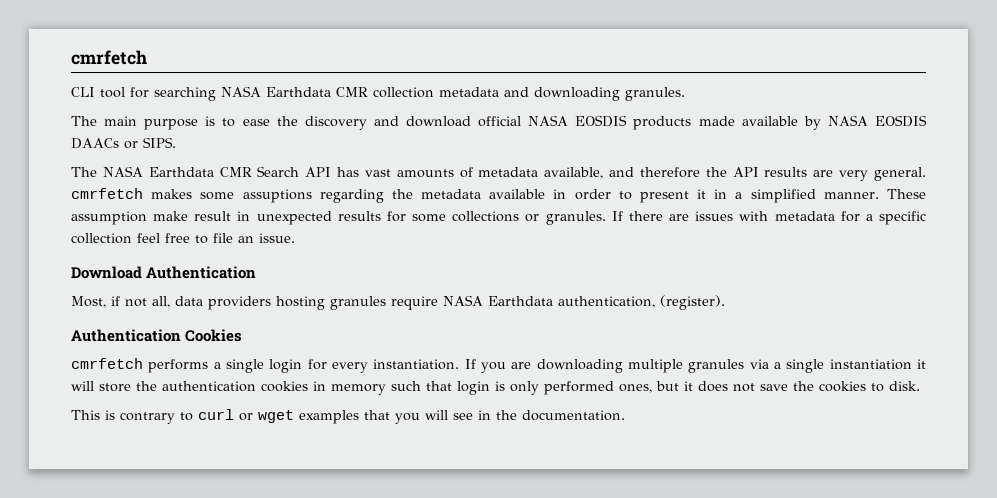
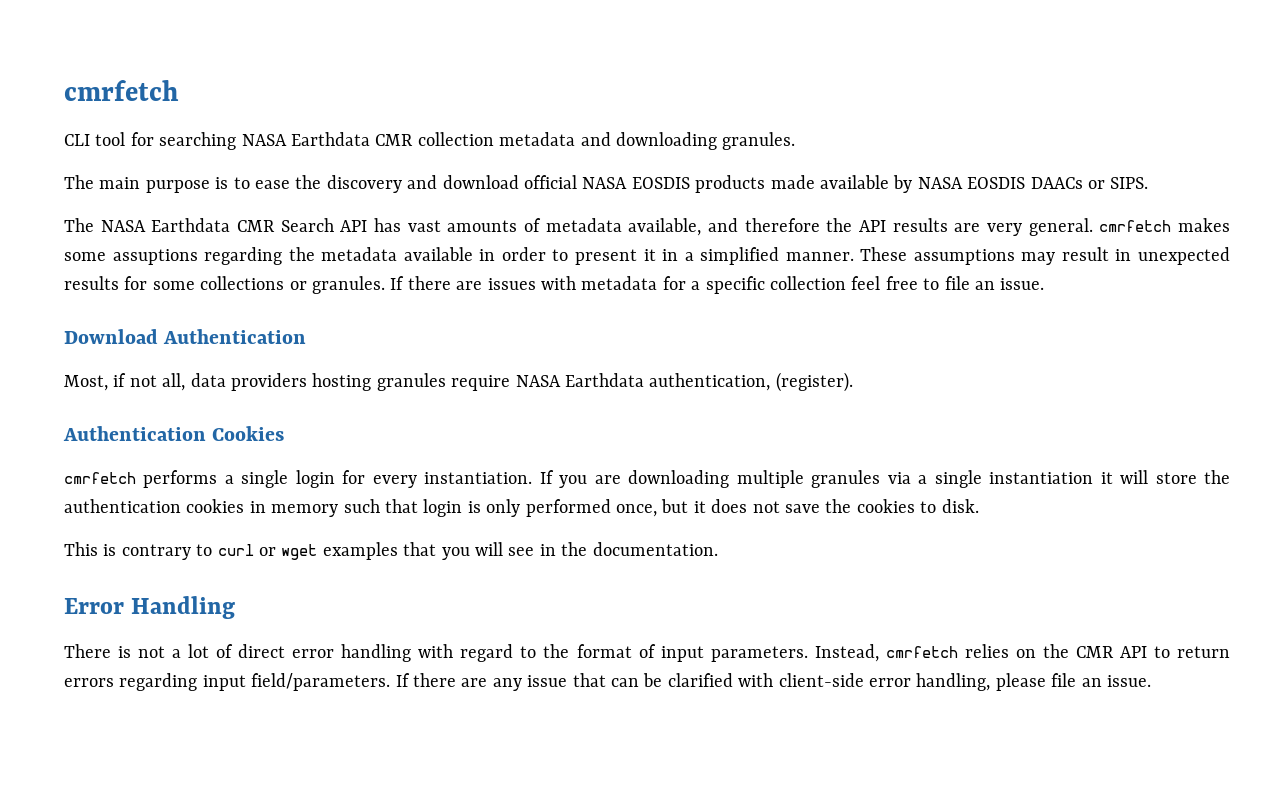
[71,211,189,225] assumption make -> [913,249,1056,265] assumptions may
[619,384,652,393] ones, -> [615,504,657,517] once,
(625, 415) none -> [64,596,236,619] [64,644,1230,662] [64,673,1151,691] // Error Handling // There is not a lot of direct error handling with regard to the format of input parameters. Instead, cmrfetch relies on the CMR API to return errors regarding input field/parameters. If there are any issue that can be clarified with client-side error handling, please file an issue.

